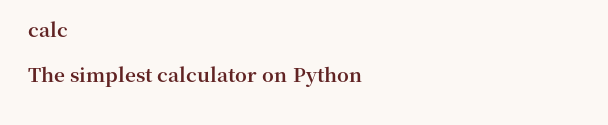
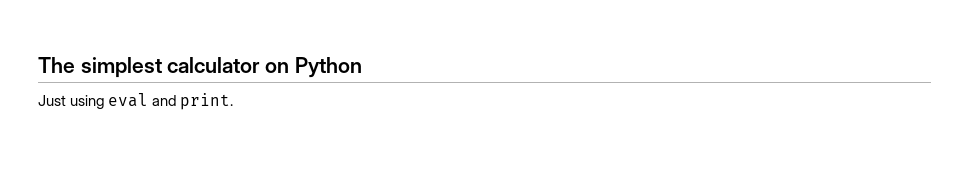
[28,21,68,37] calc // -> (38, 65) none
(362, 76) none -> [38,93,234,110] // Just using eval and print.

